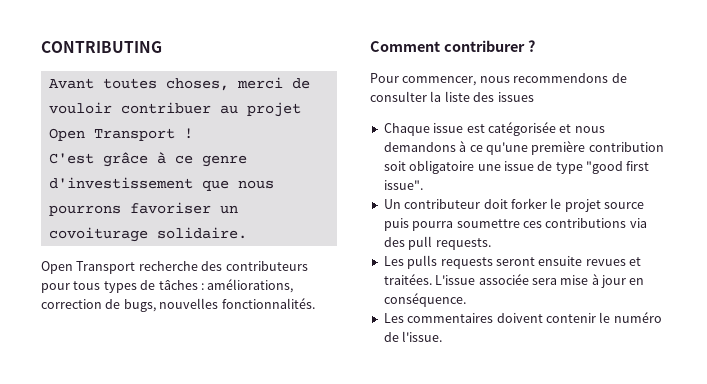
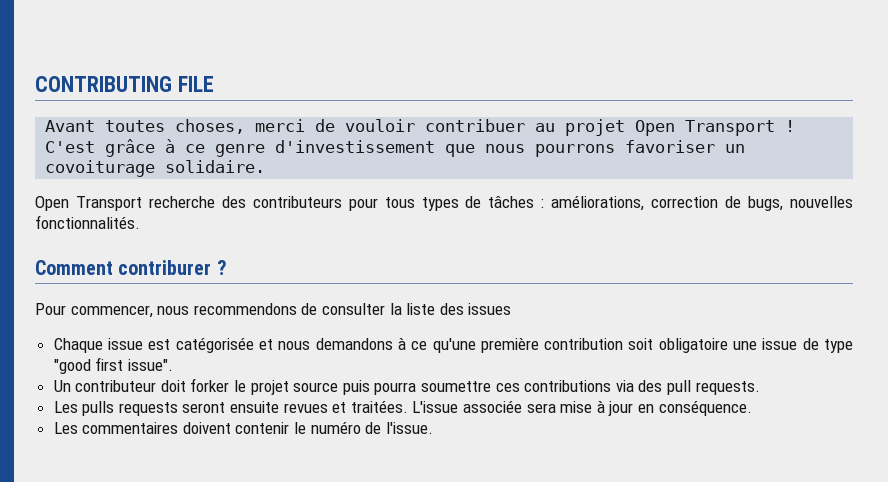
(162, 47) none -> [177,76,214,92] FILE

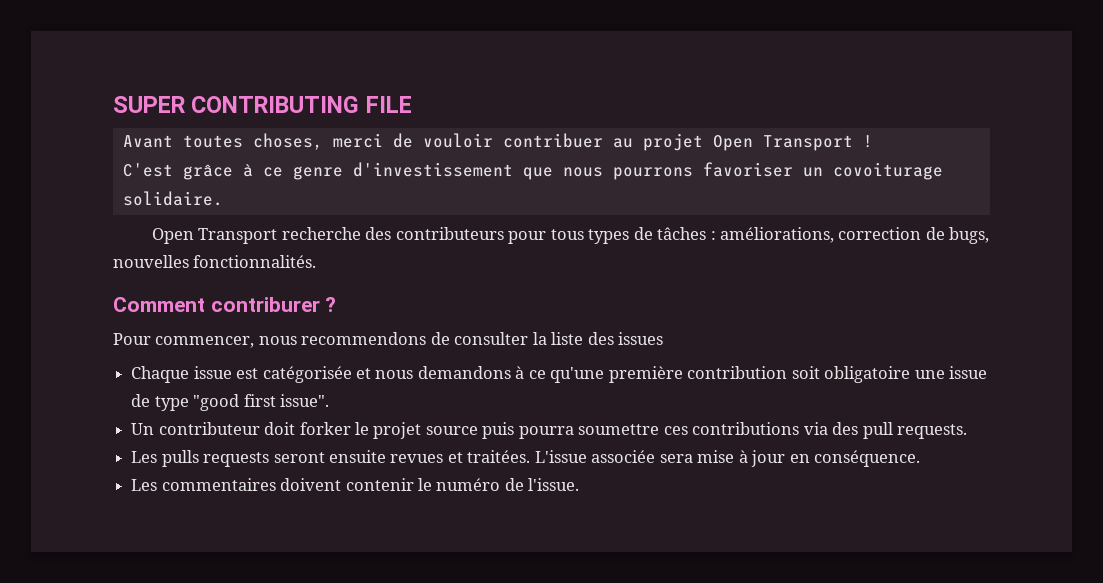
(35, 84) none -> [113,96,185,113] SUPER

